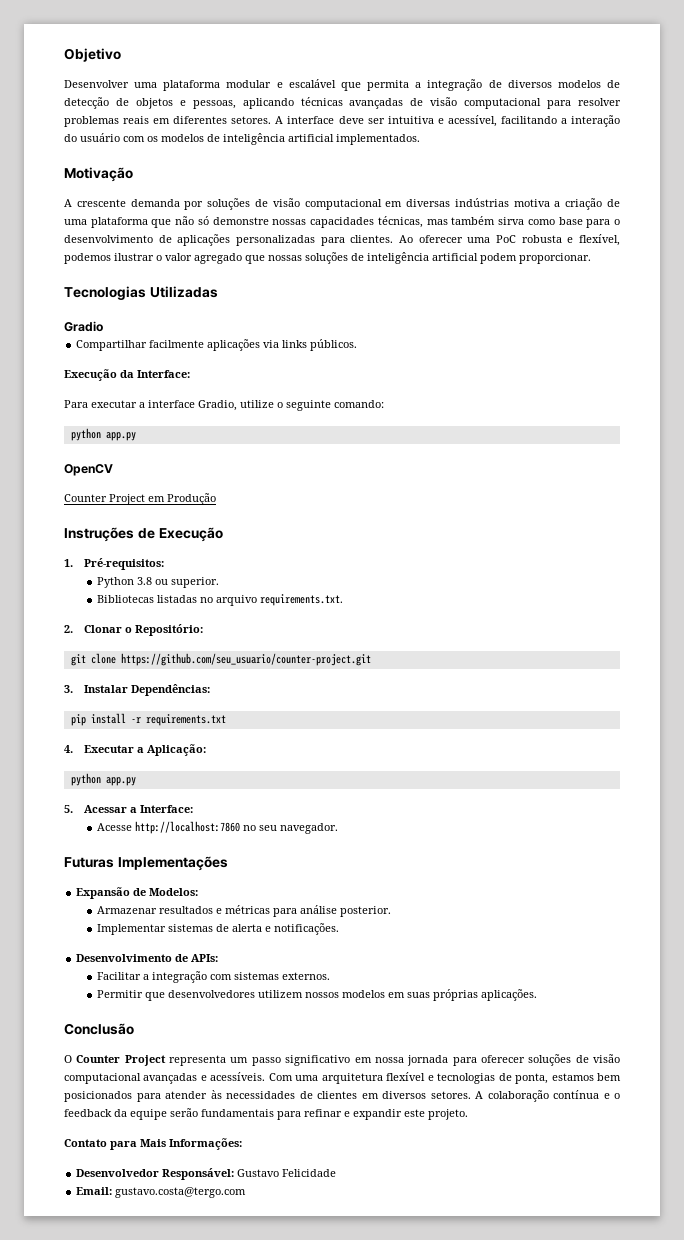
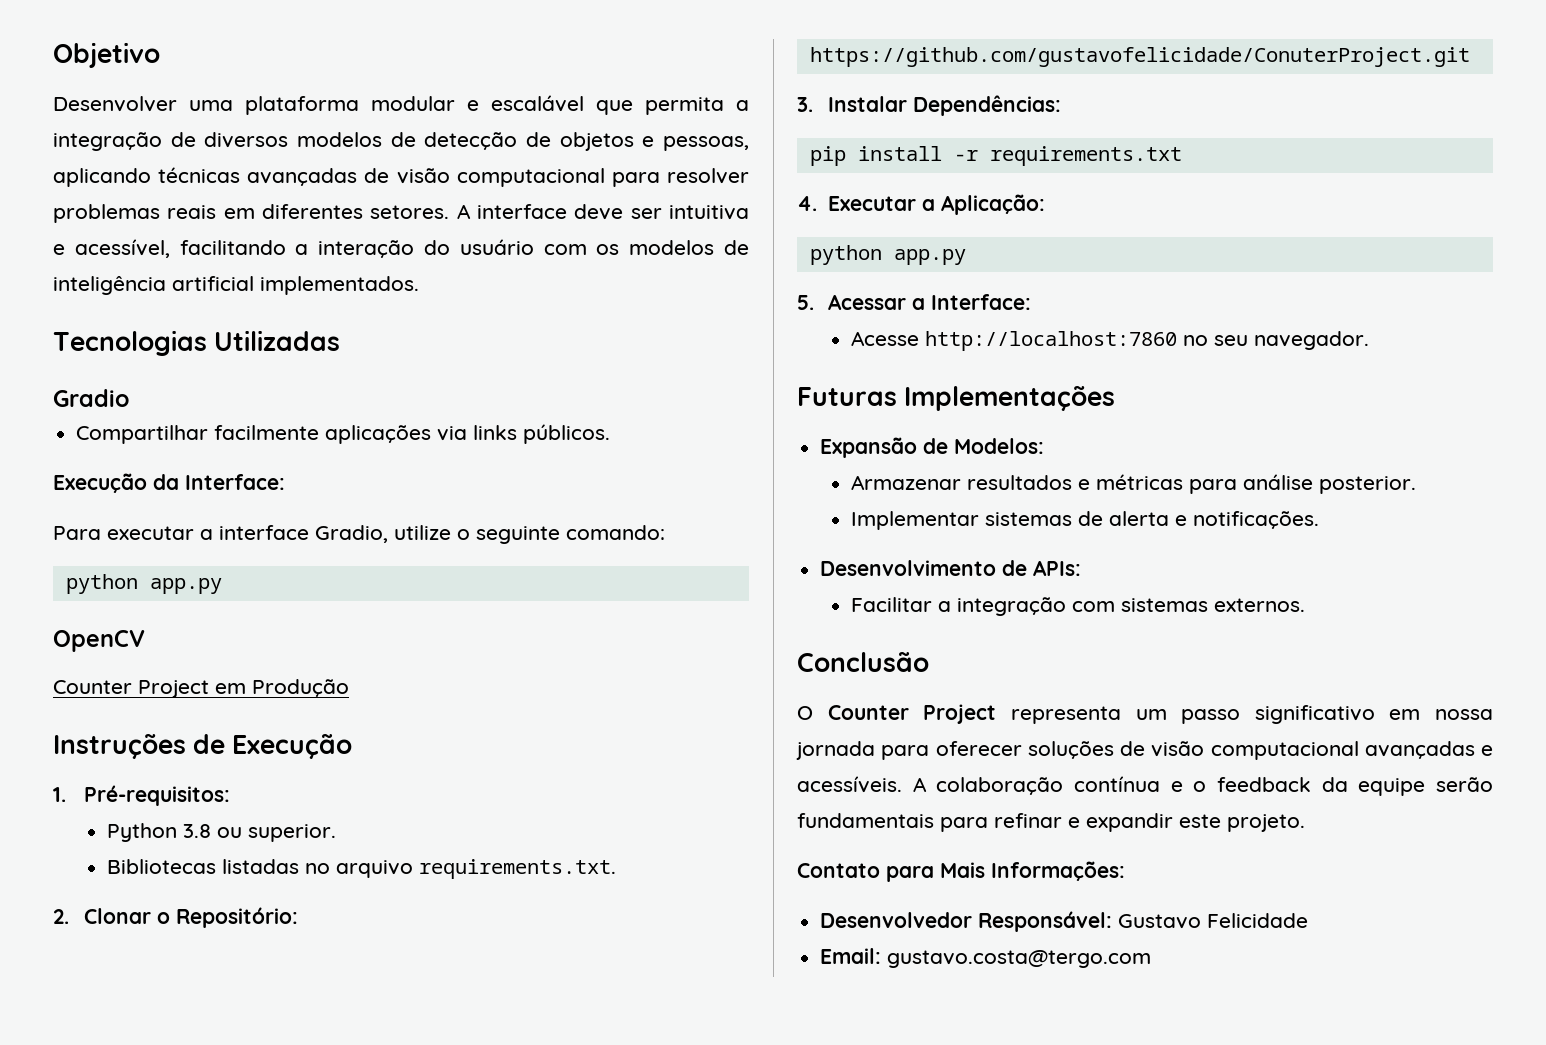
[64,167,133,182] [64,198,620,210] [64,216,620,228] [64,234,621,246] [64,252,591,264] // Motivação // A crescente demanda por soluções de visão computacional em diversas indústrias motiva a criação de uma plataforma que não só demonstre nossas capacidades técnicas, mas também sirva como base para o desenvolvimento de aplicações personalizadas para clientes. Ao oferecer uma PoC robusta e flexível, podemos ilustrar o valor agregado que nossas soluções de inteligência artificial podem proporcionar. -> (419, 285) none
[70,653,371,666] git clone https://github.com/seu_usuario/counter-project.git -> [809,47,1470,67] https://github.com/gustavofelicidade/ConuterProject.git
[96,989,537,1001] // Permitir que desenvolvedores utilizem nossos modelos em suas próprias aplicações. -> (1305, 605) none
[268,1072,621,1084] [64,1090,471,1102] Com uma arquitetura flexível e tecnologias de ponta, estamos bem posicionados para atender às necessidades de clientes em diversos setores. -> (902, 784) none

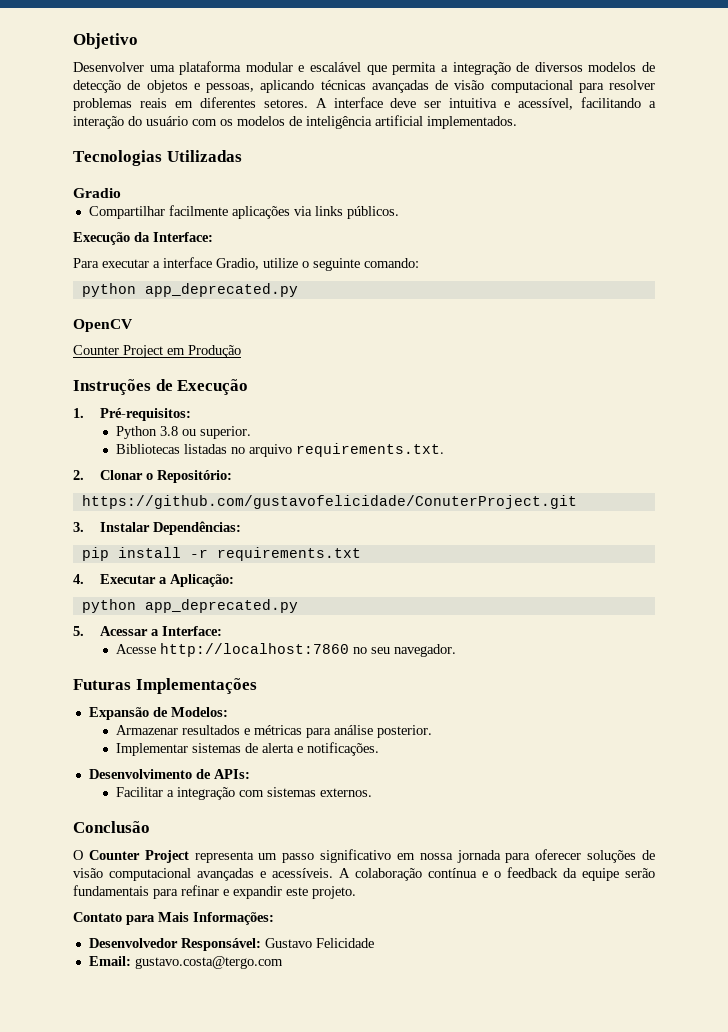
[149,578,222,594] app.py -> [144,283,298,297] app_deprecated.py
[893,249,966,265] app.py -> [144,599,298,613] app_deprecated.py

